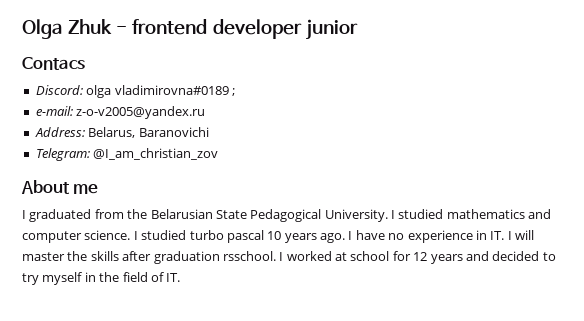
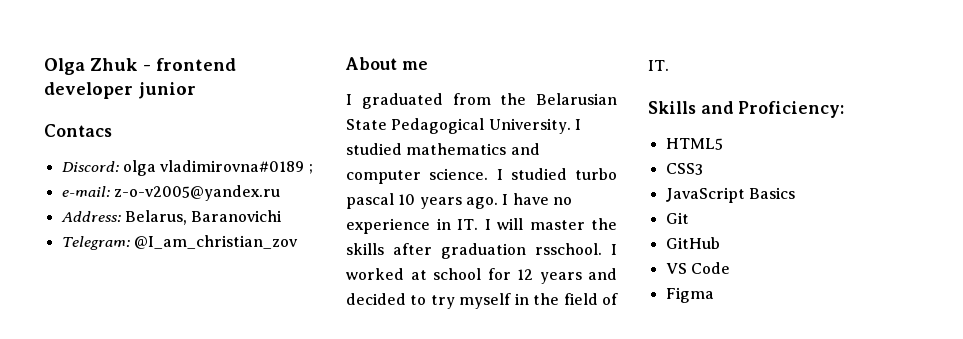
(181, 277) none -> [648,101,845,118] [665,138,723,150] [665,163,703,175] [665,187,795,203] [665,212,689,224] [665,237,720,249] [665,262,730,274] [665,287,714,303] // Skills and Proficiency: // HTML5 // CSS3 // JavaScript Basics // Git // GitHub // VS Code // Figma

